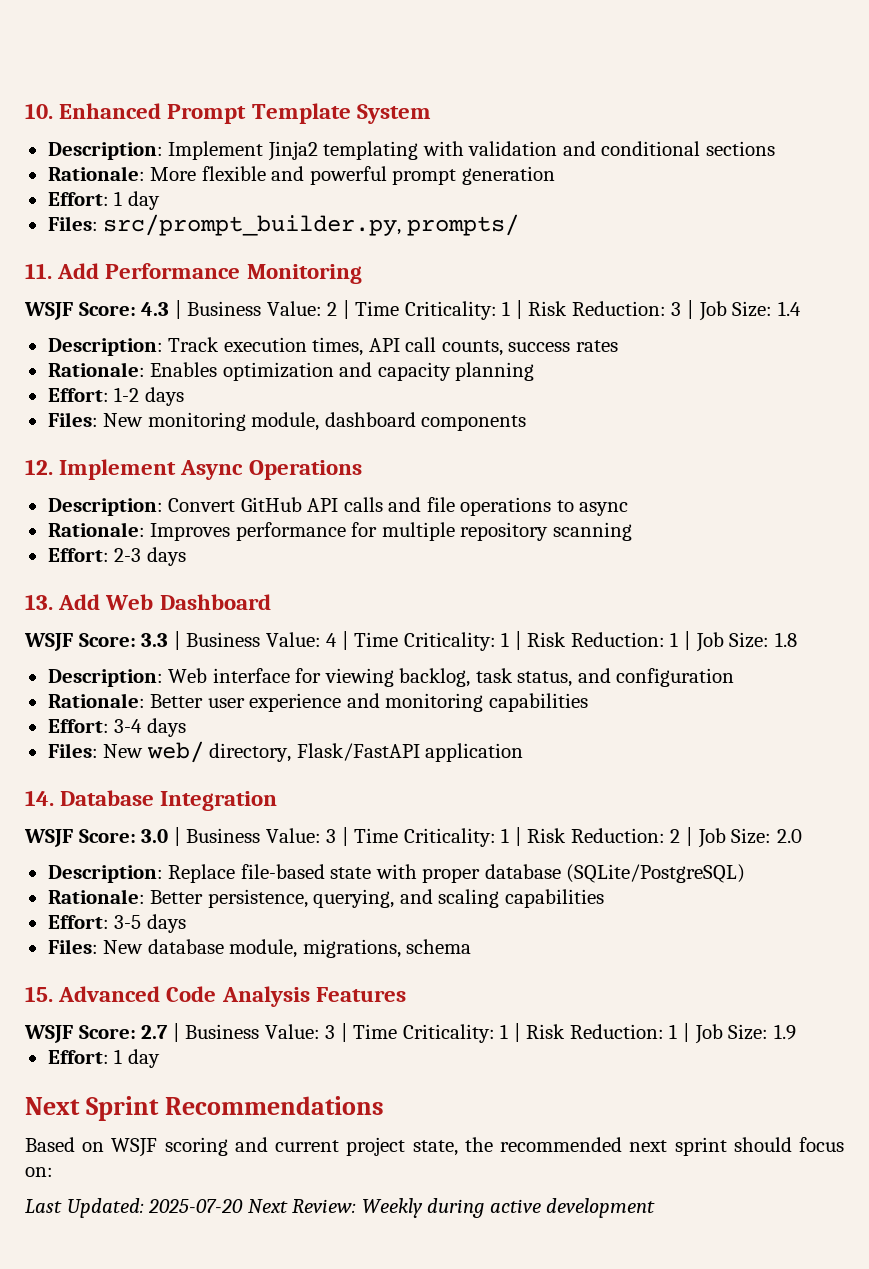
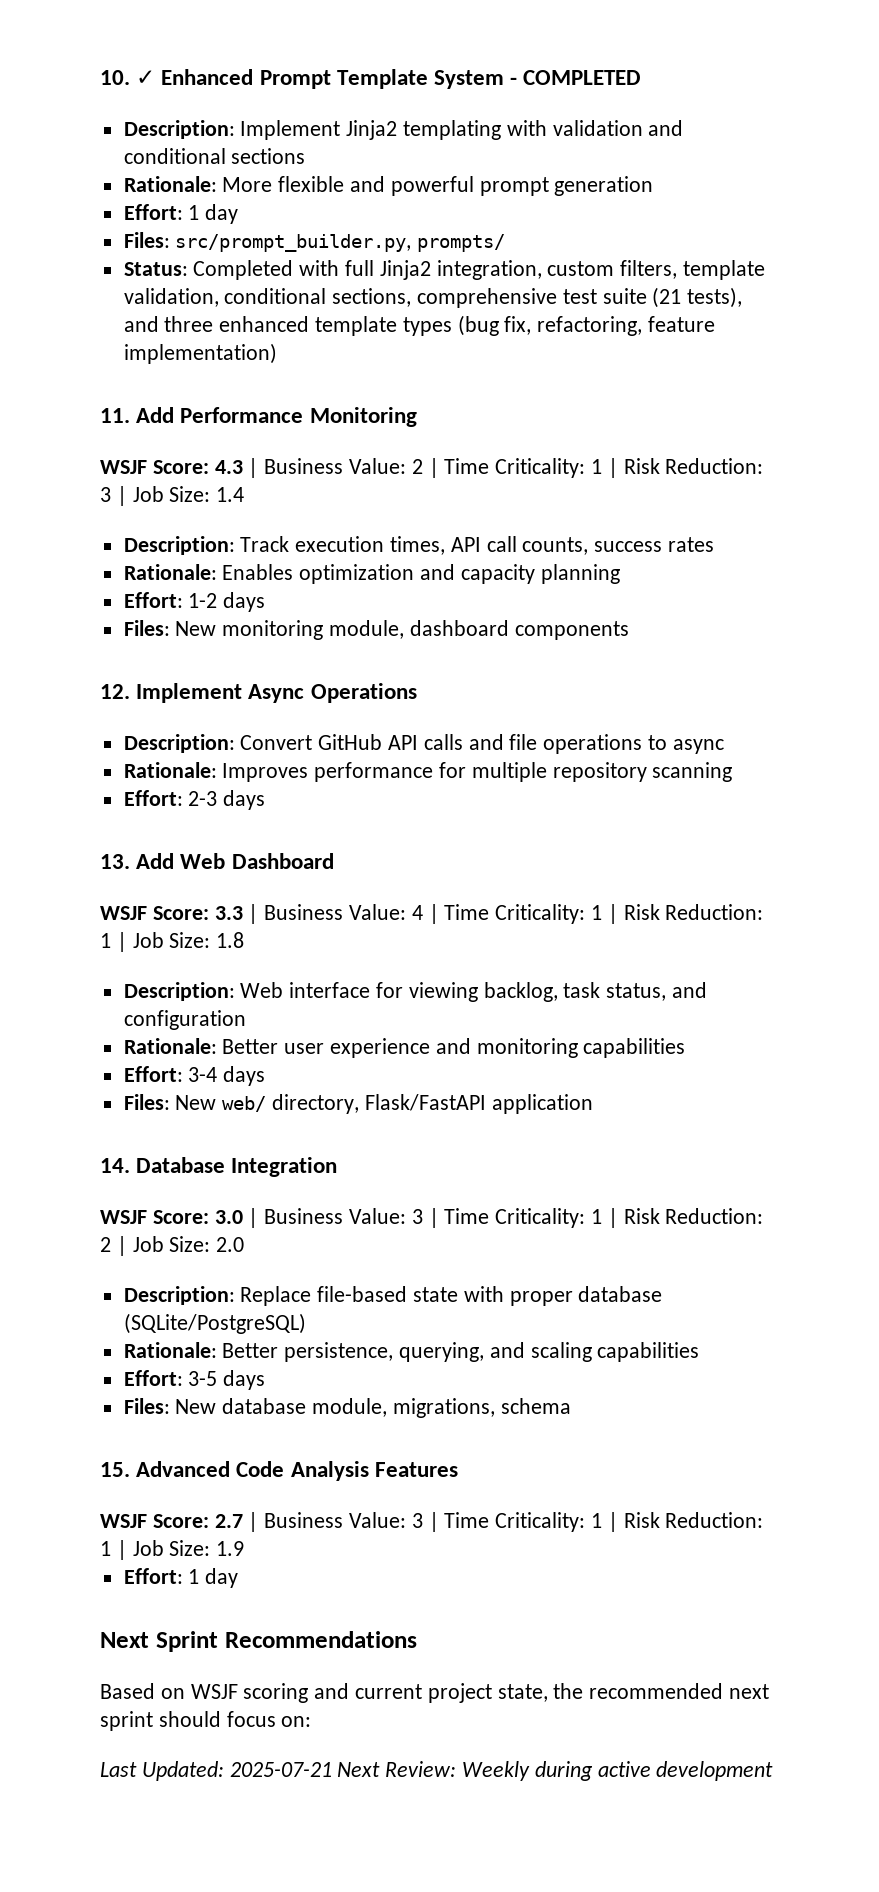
(53, 111) none -> [136,70,156,85] ✓
(431, 114) none -> [510,70,642,85] - COMPLETED
(519, 225) none -> [123,260,766,280] [123,287,743,308] [123,315,716,336] [123,343,277,364] // Status: Completed with full Jinja2 integration, custom filters, template validation, conditional sections, comprehensive test suite (21 tests), and three enhanced template types (bug fix, refactoring, feature implementation)
[148,1199,244,1213] 2025-07-20 -> [229,1762,332,1777] 2025-07-21

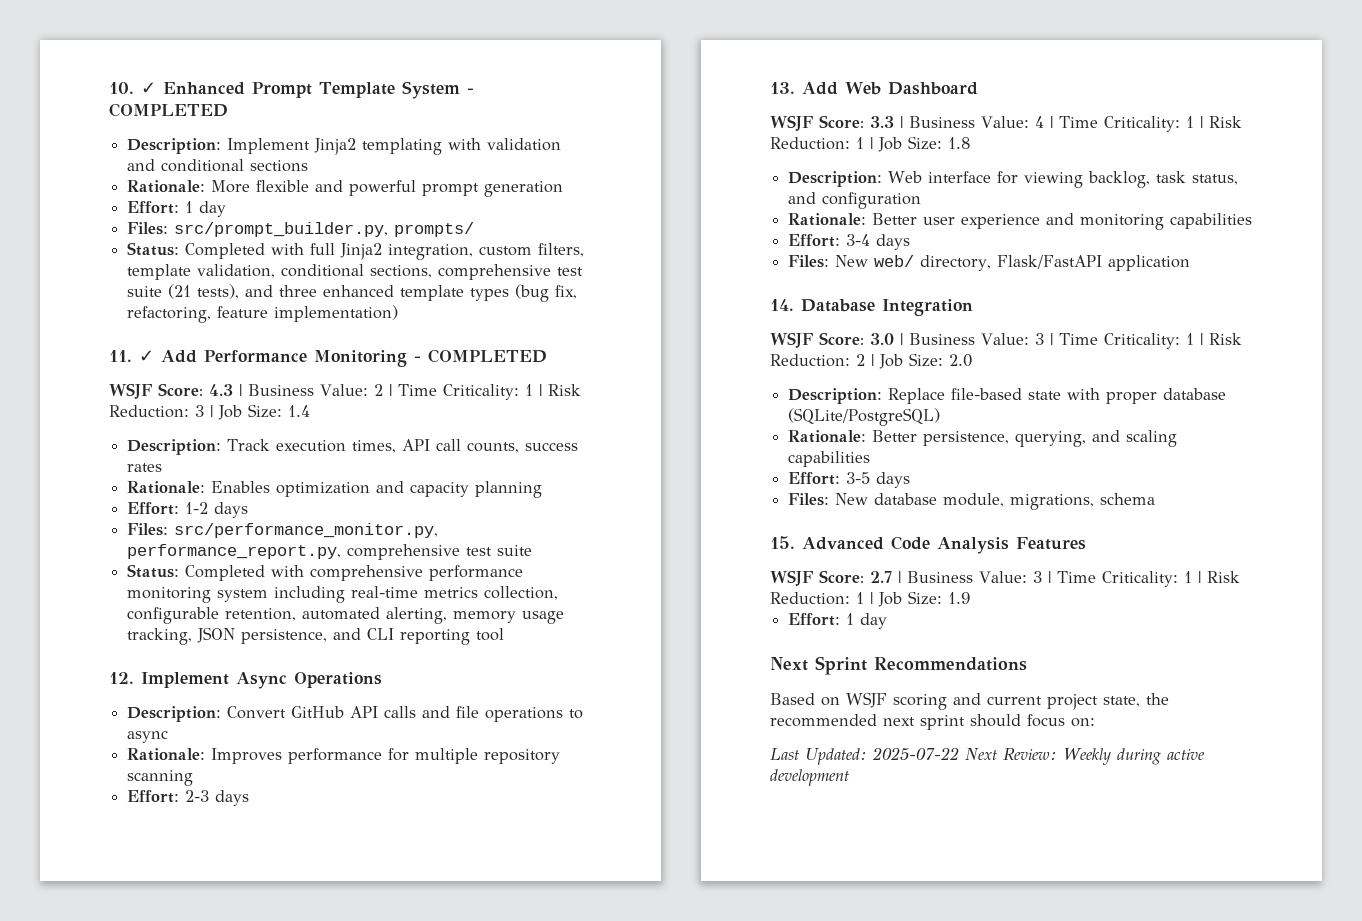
(130, 415) none -> [139,350,154,362] ✓
(417, 417) none -> [414,349,547,363] - COMPLETED
[175,620,629,640] New monitoring module, dashboard components -> [174,523,439,538] [127,544,533,560] [127,564,524,581] [127,586,559,603] [127,607,565,624] [127,627,505,645] src/performance_monitor.py, performance_report.py, comprehensive test suite // Status: Completed with comprehensive performance monitoring system including real-time metrics collection, configurable retention, automated alerting, memory usage tracking, JSON persistence, and CLI reporting tool
[229,1762,332,1777] 2025-07-21 -> [872,747,959,761] 2025-07-22

